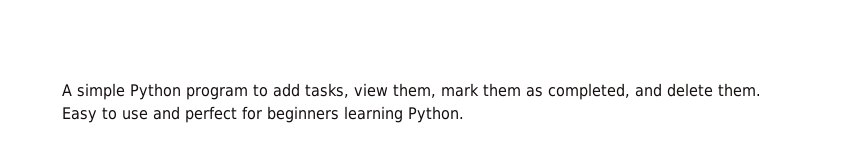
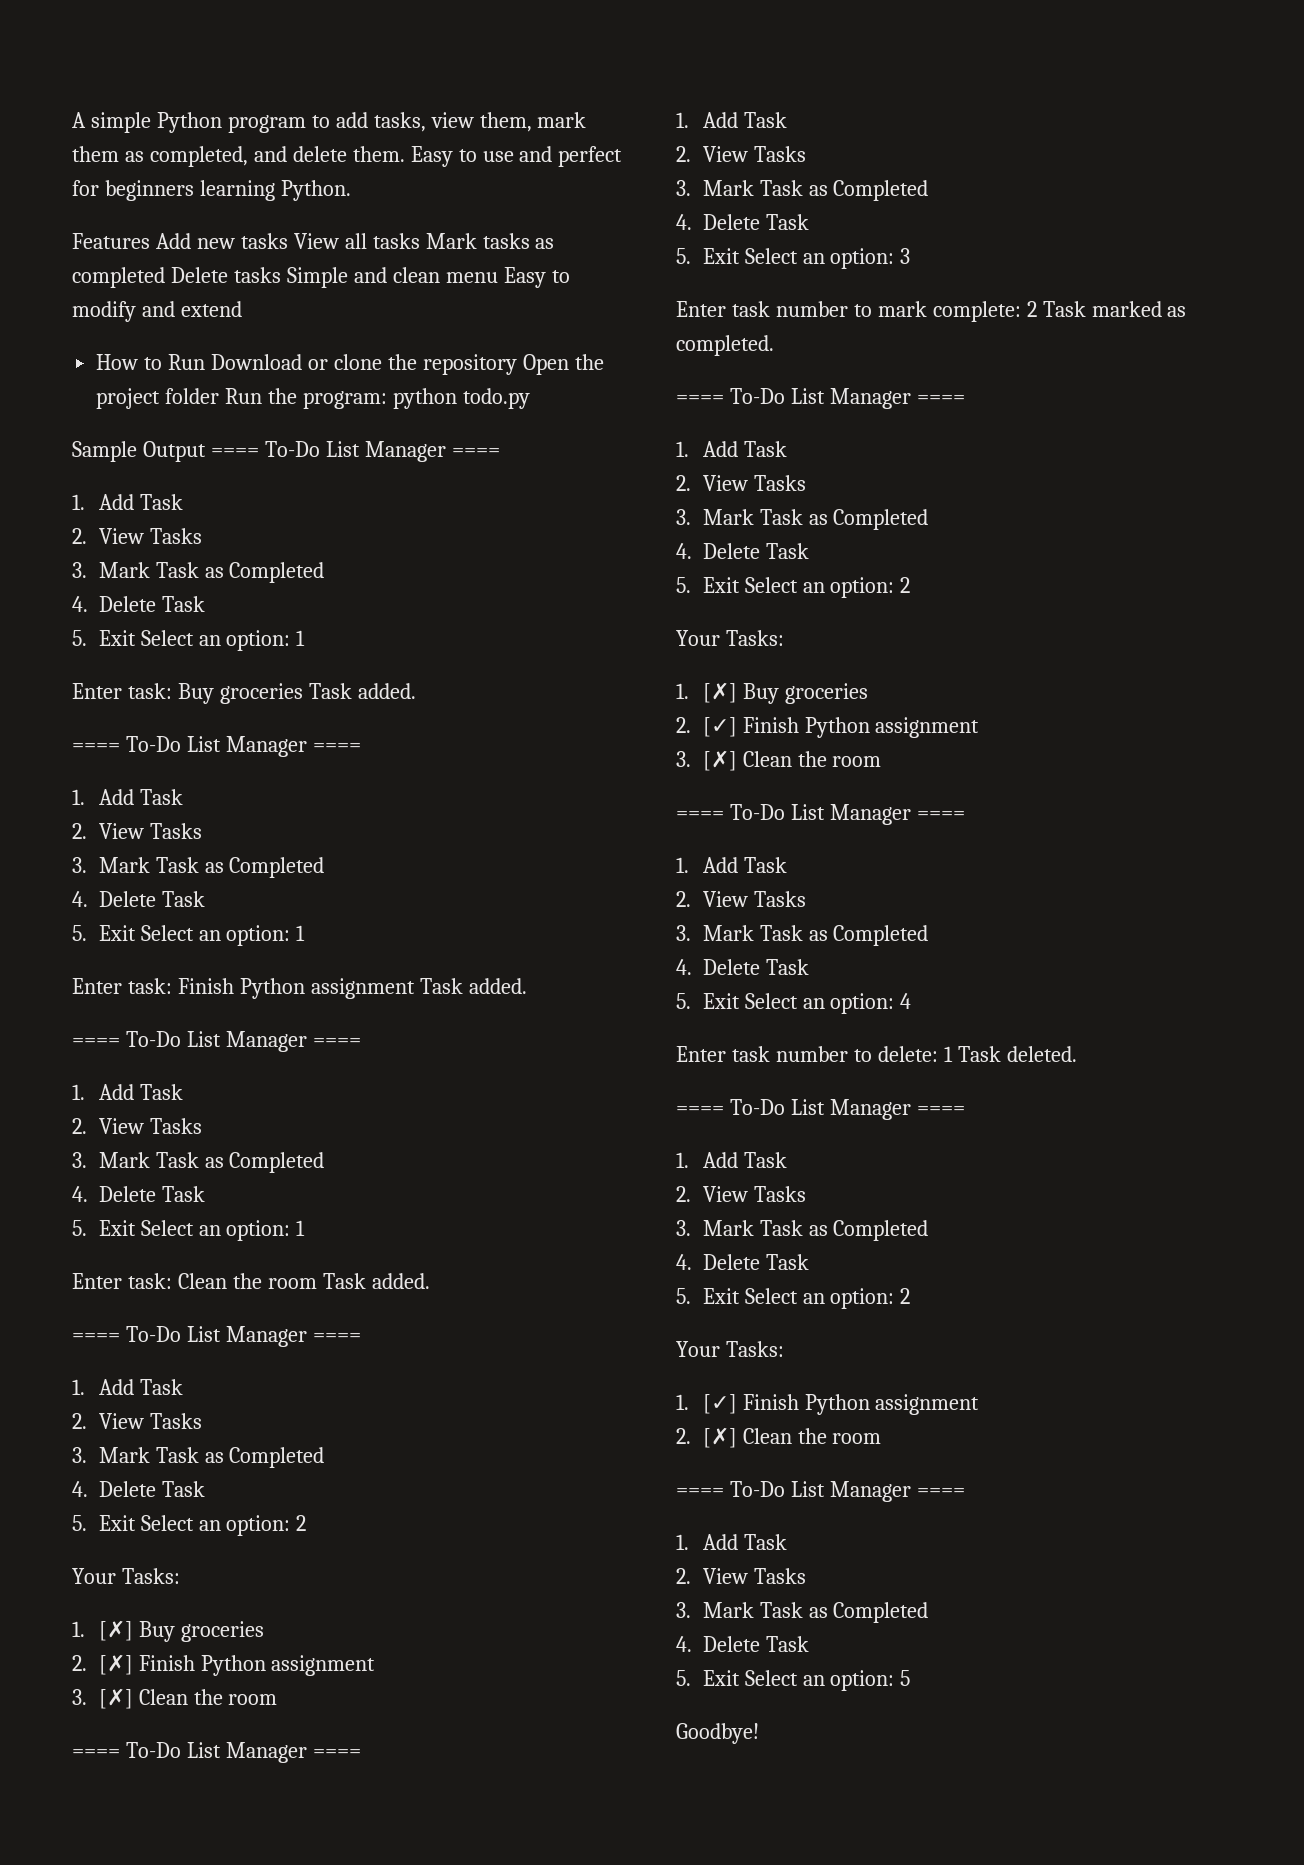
(464, 114) none -> [72,233,555,249] [72,267,570,288] [72,301,242,322] [96,354,604,375] [96,388,530,409] [72,441,500,462] [72,494,183,510] [72,528,202,544] [72,562,325,583] [72,596,205,612] [72,630,306,651] [72,683,416,704] [72,736,361,757] [72,789,183,805] [72,823,202,839] [72,857,325,878] [72,891,205,907] [72,925,306,946] [72,978,527,999] [72,1031,361,1052] [72,1084,183,1100] [72,1118,202,1134] [72,1152,325,1173] [72,1186,205,1202] [72,1220,306,1241] [72,1273,430,1289] [72,1326,361,1347] [72,1379,183,1395] [72,1413,202,1429] [72,1447,325,1468] [72,1481,205,1497] [72,1515,307,1536] [72,1568,180,1584] [72,1620,264,1642] [72,1654,376,1676] [72,1688,278,1709] [72,1742,361,1763] [676,112,787,128] [676,146,806,162] [676,180,929,201] [676,214,809,230] [676,248,911,269] [676,301,1187,322] [676,335,774,356] [676,388,965,409] [676,441,787,457] [676,475,806,491] [676,509,929,530] [676,543,809,559] [676,577,911,598] [676,630,784,646] [676,682,868,704] [676,717,980,738] [676,750,882,771] [676,804,965,825] [676,857,787,873] [676,891,806,907] [676,925,929,946] [676,959,809,975] [676,993,912,1014] [676,1046,1077,1062] [676,1099,965,1120] [676,1152,787,1168] [676,1186,806,1202] [676,1220,929,1241] [676,1254,809,1270] [676,1288,911,1309] [676,1341,784,1357] [676,1394,980,1415] [676,1427,882,1448] [676,1481,965,1502] [676,1534,787,1550] [676,1568,806,1584] [676,1602,929,1623] [676,1636,809,1652] [676,1670,911,1691] [676,1723,759,1744] // Features Add new tasks View all tasks Mark tasks as completed Delete tasks Simple and clean menu Easy to modify and extend // How to Run Download or clone the repository Open the project folder Run the program: python todo.py // Sample Output ==== To-Do List Manager ==== // 1. Add Task // 2. View Tasks // 3. Mark Task as Completed // 4. Delete Task // 5. Exit Select an option: 1 // Enter task: Buy groceries Task added. // ==== To-Do List Manager ==== // 1. Add Task // 2. View Tasks // 3. Mark Task as Completed // 4. Delete Task // 5. Exit Select an option: 1 // Enter task: Finish Python assignment Task added. // ==== To-Do List Manager ==== // 1. Add Task // 2. View Tasks // 3. Mark Task as Completed // 4. Delete Task // 5. Exit Select an option: 1 // Enter task: Clean the room Task added. // ==== To-Do List Manager ==== // 1. Add Task // 2. View Tasks // 3. Mark Task as Completed // 4. Delete Task // 5. Exit Select an option: 2 // Your Tasks: // 1. [✗] Buy groceries // 2. [✗] Finish Python assignment // 3. [✗] Clean the room // ==== To-Do List Manager ==== // 1. Add Task // 2. View Tasks // 3. Mark Task as Completed // 4. Delete Task // 5. Exit Select an option: 3 // Enter task number to mark complete: 2 Task marked as completed. // ==== To-Do List Manager ==== // 1. Add Task // 2. View Tasks // 3. Mark Task as Completed // 4. Delete Task // 5. Exit Select an option: 2 // Your Tasks: // 1. [✗] Buy groceries // 2. [✓] Finish Python assignment // 3. [✗] Clean the room // ==== To-Do List Manager ==== // 1. Add Task // 2. View Tasks // 3. Mark Task as Completed // 4. Delete Task // 5. Exit Select an option: 4 // Enter task number to delete: 1 Task deleted. // ==== To-Do List Manager ==== // 1. Add Task // 2. View Tasks // 3. Mark Task as Completed // 4. Delete Task // 5. Exit Select an option: 2 // Your Tasks: // 1. [✓] Finish Python assignment // 2. [✗] Clean the room // ==== To-Do List Manager ==== // 1. Add Task // 2. View Tasks // 3. Mark Task as Completed // 4. Delete Task // 5. Exit Select an option: 5 // Goodbye!

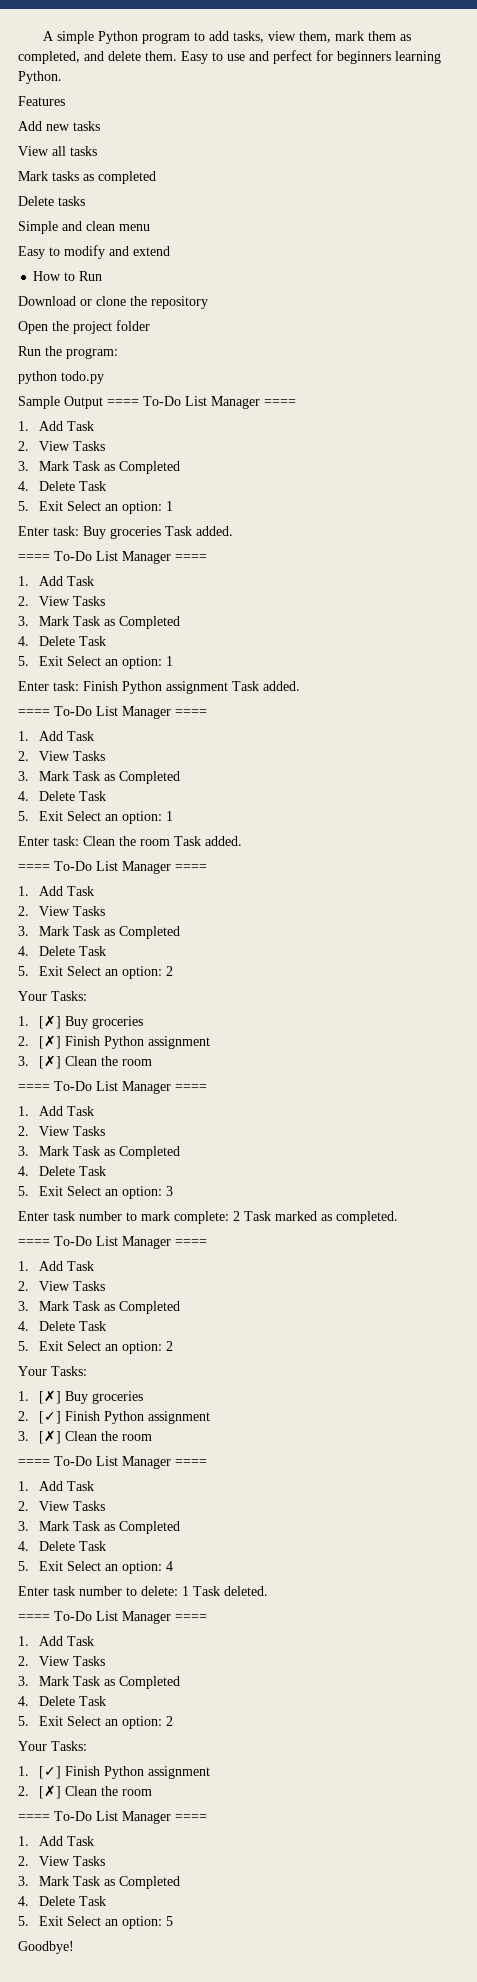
(150, 241) none -> (65, 101) //
(288, 241) none -> (100, 126) //
(420, 241) none -> (97, 151) //
(165, 277) none -> (156, 177) //
(281, 275) none -> (85, 201) //
(498, 277) none -> (150, 227) //
(206, 362) none -> (103, 276) //
(517, 364) none -> (208, 302) //
(220, 396) none -> (150, 325) //
(387, 400) none -> (118, 353) //

